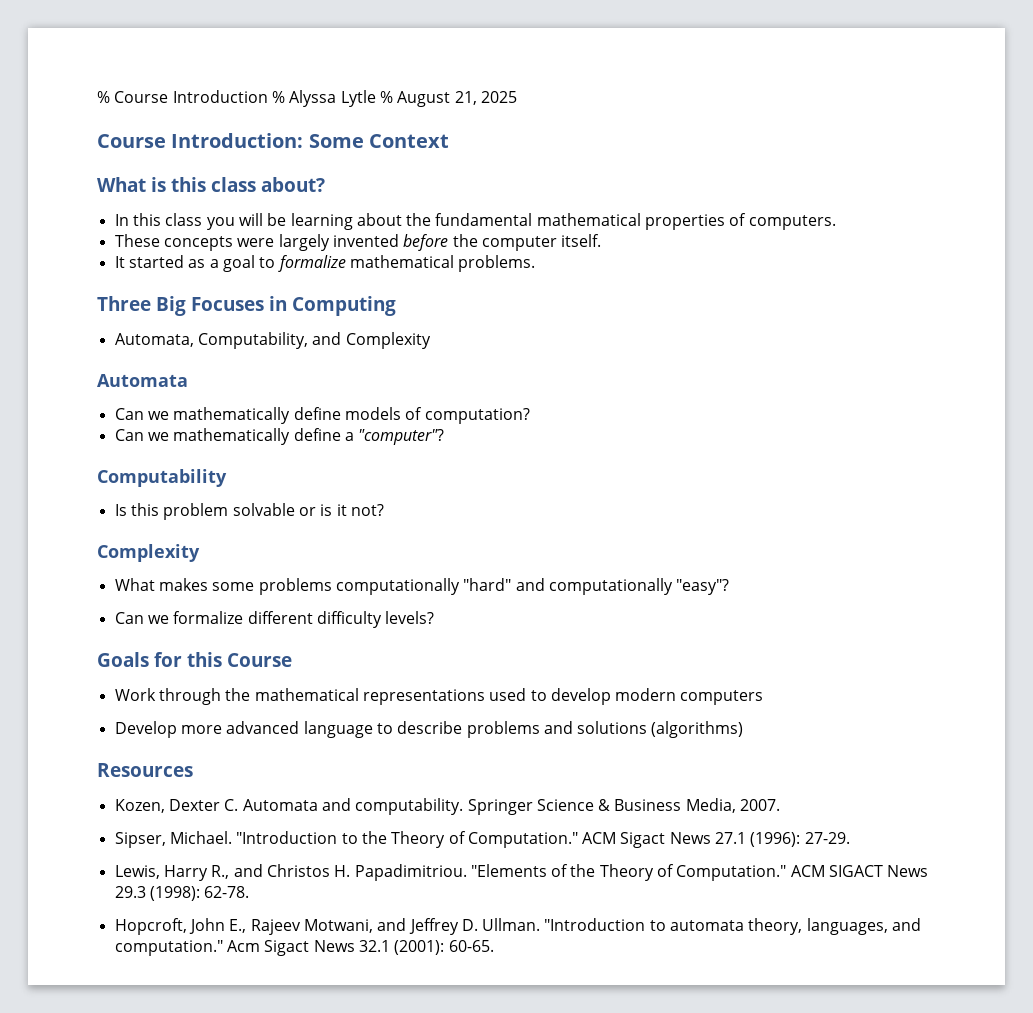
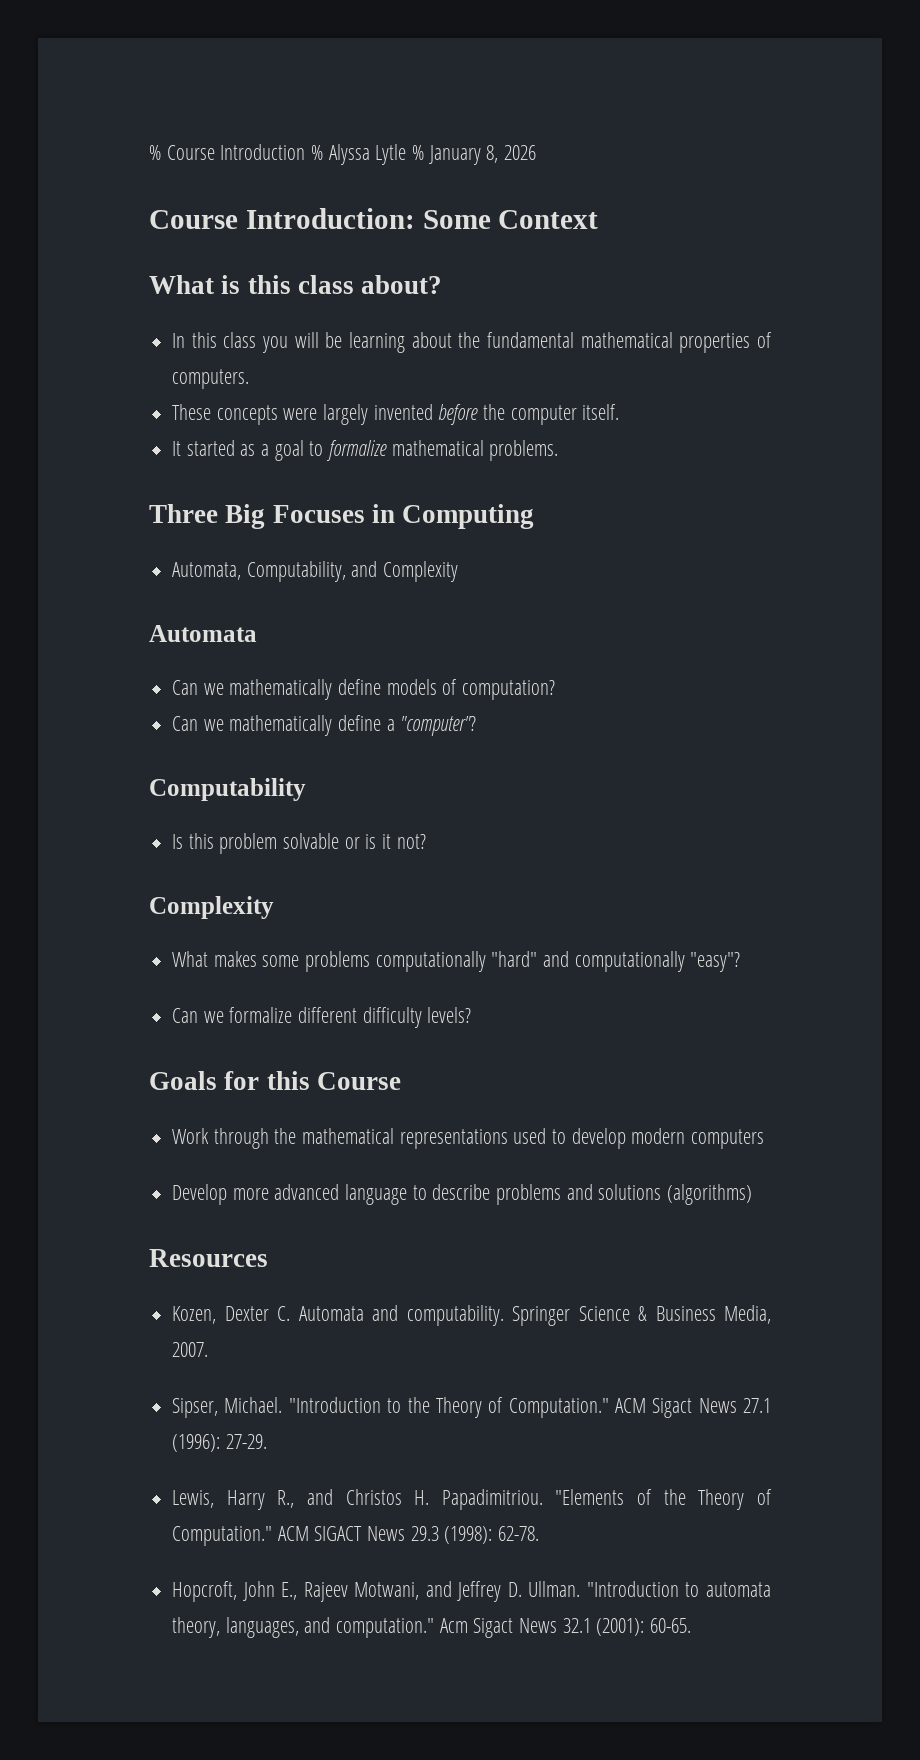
[397,91,517,107] August 21, 2025 -> [428,145,537,165] January 8, 2026

